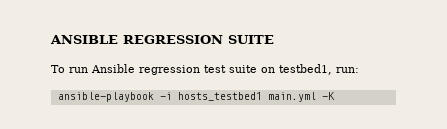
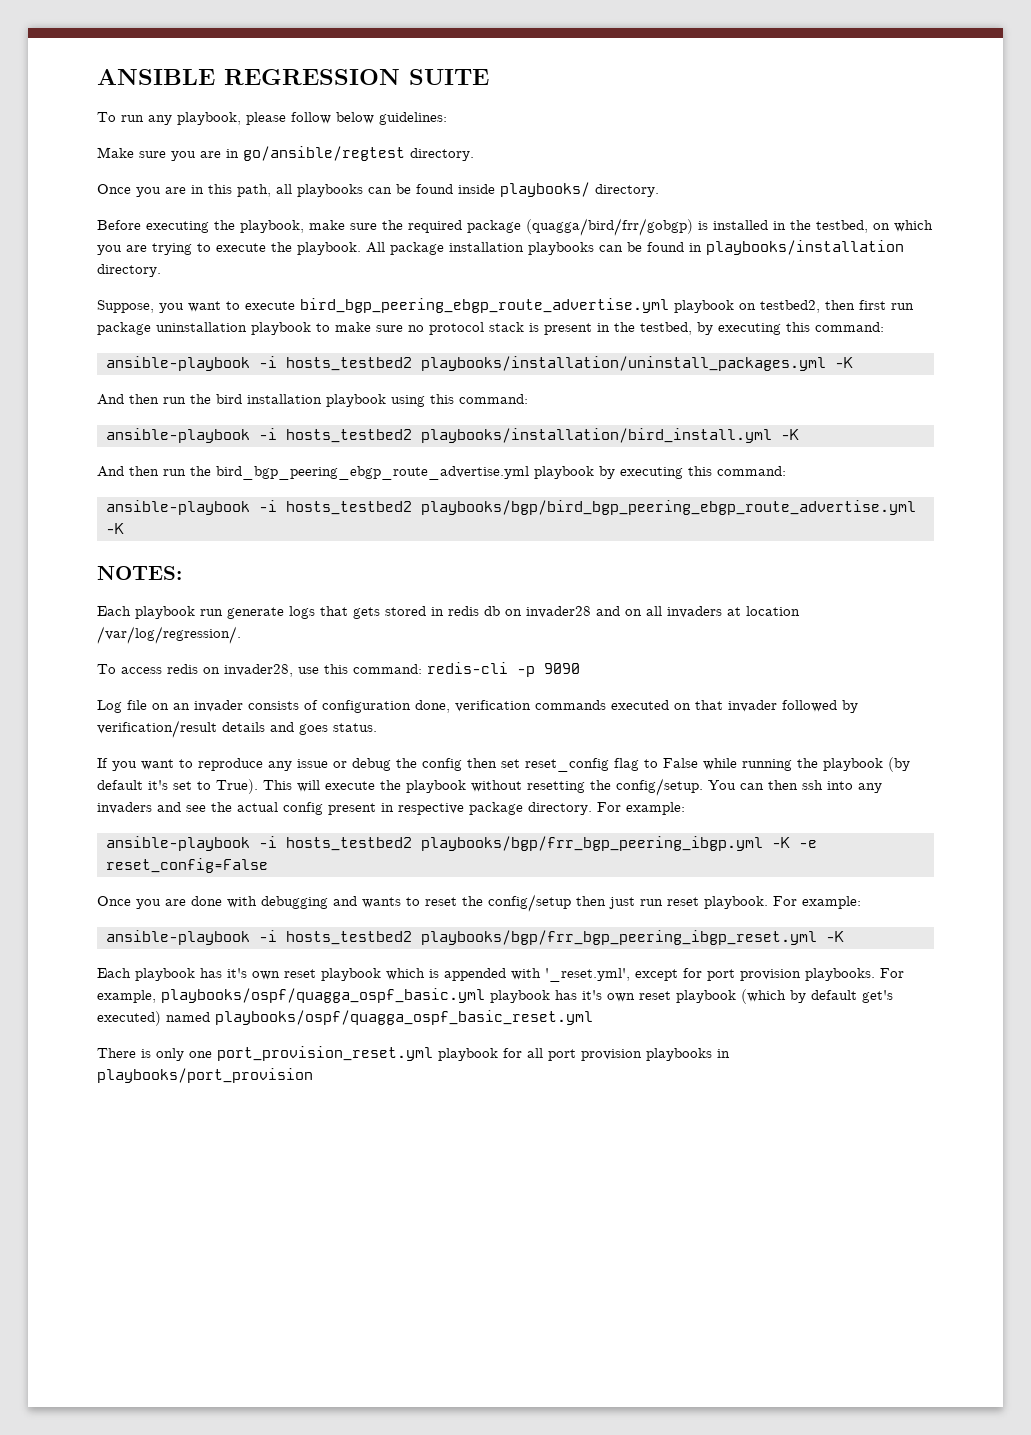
[91,64,359,75] [57,92,335,102] Ansible regression test suite on testbed1, run: // ansible-playbook -i hosts_testbed1 main.yml -K -> [148,112,447,125] [97,146,474,161] [97,182,659,197] [97,218,933,236] [97,240,904,255] [97,264,161,277] [97,298,914,313] [97,322,884,335] [105,356,853,371] [97,394,528,407] [105,428,799,443] [97,466,786,480] [105,500,916,515] [105,523,124,534] [97,566,182,580] [97,606,800,619] [97,626,241,644] [97,662,580,677] [97,700,858,713] [97,720,377,738] [97,757,910,772] [97,778,882,796] [97,802,685,815] [105,836,817,851] [105,858,268,873] [97,894,861,912] [105,930,844,945] [97,968,904,982] [97,988,893,1004] [97,1010,593,1026] [97,1046,730,1061] [97,1068,313,1083] any playbook, please follow below guidelines: // Make sure you are in go/ansible/regtest directory. // Once you are in this path, all playbooks can be found inside playbooks/ directory. // Before executing the playbook, make sure the required package (quagga/bird/frr/gobgp) is installed in the testbed, on which you are trying to execute the playbook. All package installation playbooks can be found in playbooks/installation directory. // Suppose, you want to execute bird_bgp_peering_ebgp_route_advertise.yml playbook on testbed2, then first run package uninstallation playbook to make sure no protocol stack is present in the testbed, by executing this command: // ansible-playbook -i hosts_testbed2 playbooks/installation/uninstall_packages.yml -K // And then run the bird installation playbook using this command: // ansible-playbook -i hosts_testbed2 playbooks/installation/bird_install.yml -K // And then run the bird_bgp_peering_ebgp_route_advertise.yml playbook by executing this command: // ansible-playbook -i hosts_testbed2 playbooks/bgp/bird_bgp_peering_ebgp_route_advertise.yml -K // NOTES: // Each playbook run generate logs that gets stored in redis db on invader28 and on all invaders at location /var/log/regression/. // To access redis on invader28, use this command: redis-cli -p 9090 // Log file on an invader consists of configuration done, verification commands executed on that invader followed by verification/result details and goes status. // If you want to reproduce any issue or debug the config then set reset_config flag to False while running the playbook (by default it's set to True). This will execute the playbook without resetting the config/setup. You can then ssh into any invaders and see the actual config present in respective package directory. For example: // ansible-playbook -i hosts_testbed2 playbooks/bgp/frr_bgp_peering_ibgp.yml -K -e reset_config=False // Once you are done with debugging and wants to reset the config/setup then just run reset playbook. For example: // ansible-playbook -i hosts_testbed2 playbooks/bgp/frr_bgp_peering_ibgp_reset.yml -K // Each playbook has it's own reset playbook which is appended with '_reset.yml', except for port provision playbooks. For example, playbooks/ospf/quagga_ospf_basic.yml playbook has it's own reset playbook (which by default get's executed) named playbooks/ospf/quagga_ospf_basic_reset.yml // There is only one port_provision_reset.yml playbook for all port provision playbooks in playbooks/port_provision

